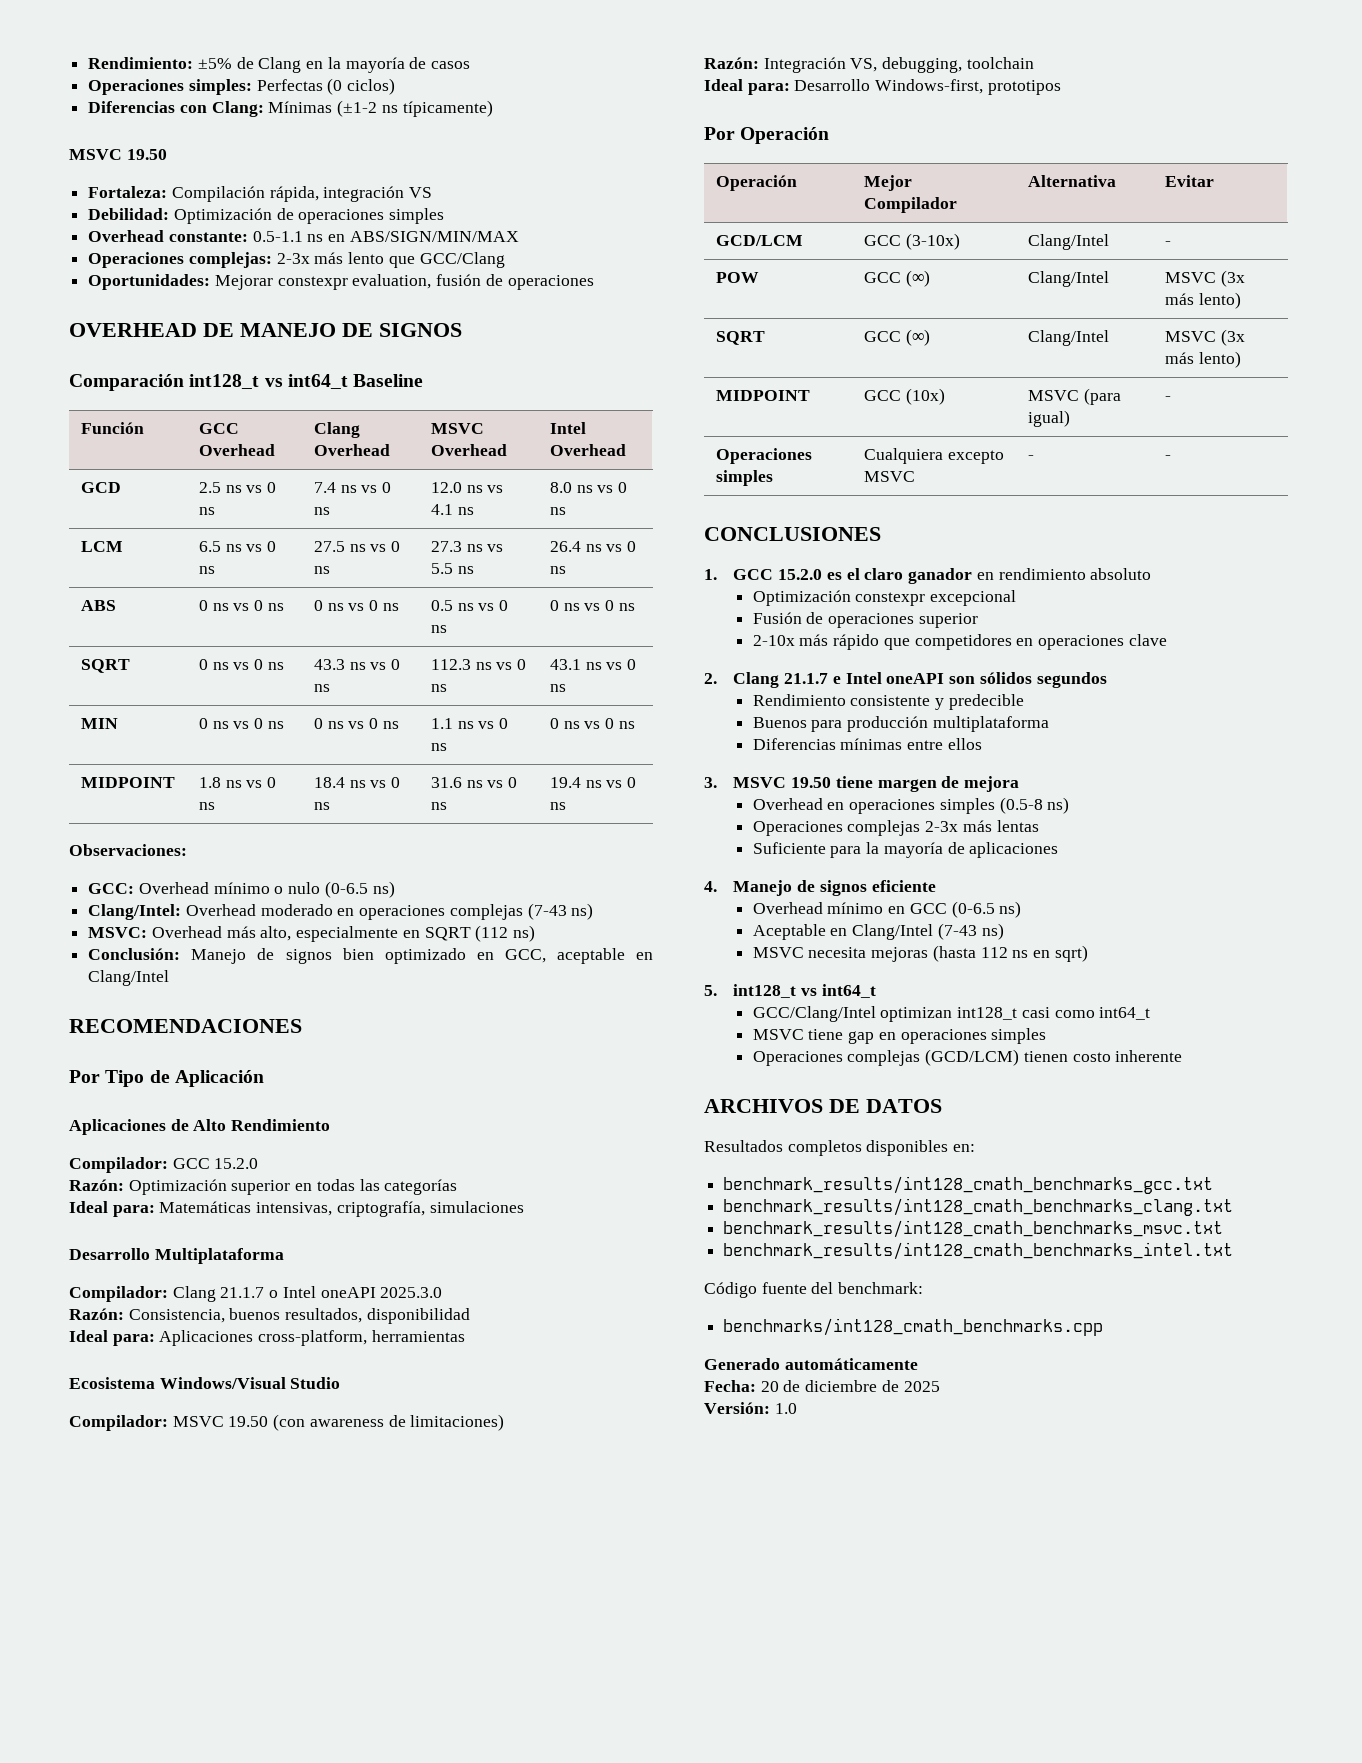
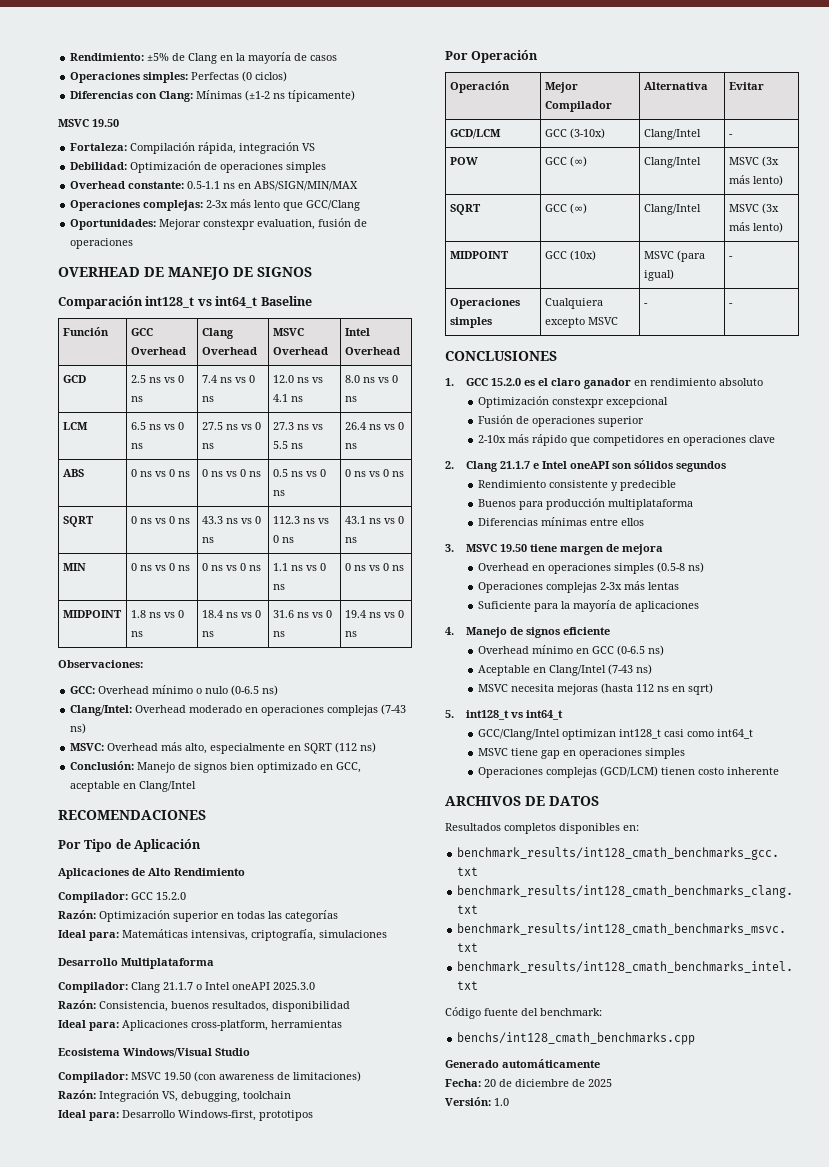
[723,1318,1104,1336] benchmarks/int128_cmath_benchmarks.cpp -> [457,1032,696,1045] benchs/int128_cmath_benchmarks.cpp

